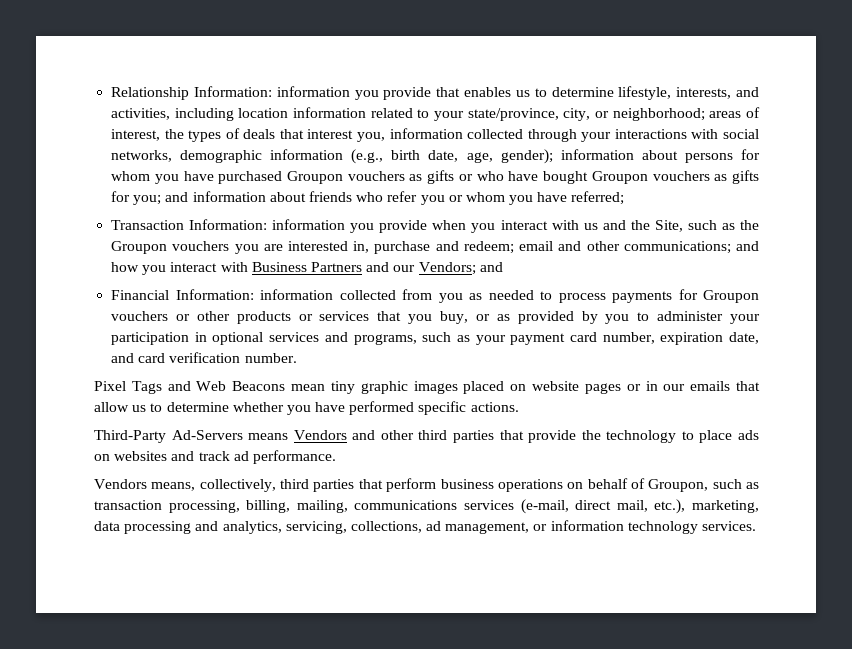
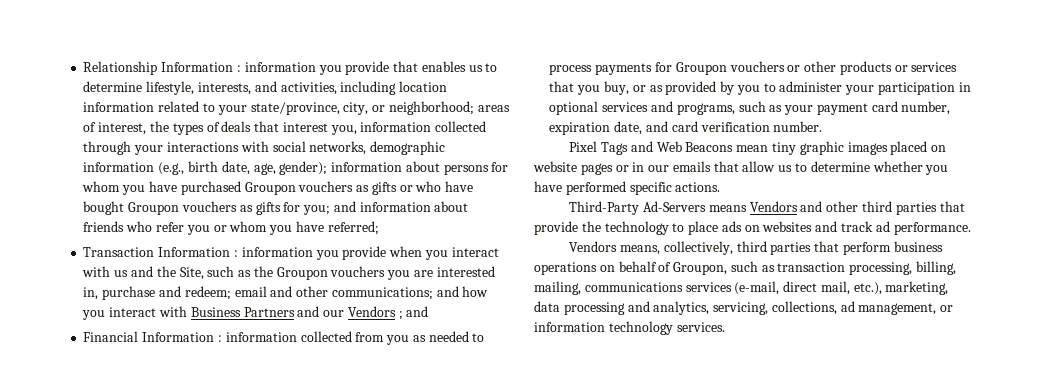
[193,86,272,97] Information: -> [161,62,241,72] Information :
[189,219,268,230] Information: -> [158,247,238,257] Information :
[418,262,476,275] Vendors; -> [347,306,403,320] Vendors ;
[175,289,254,300] Information: -> [142,332,222,342] Information :

